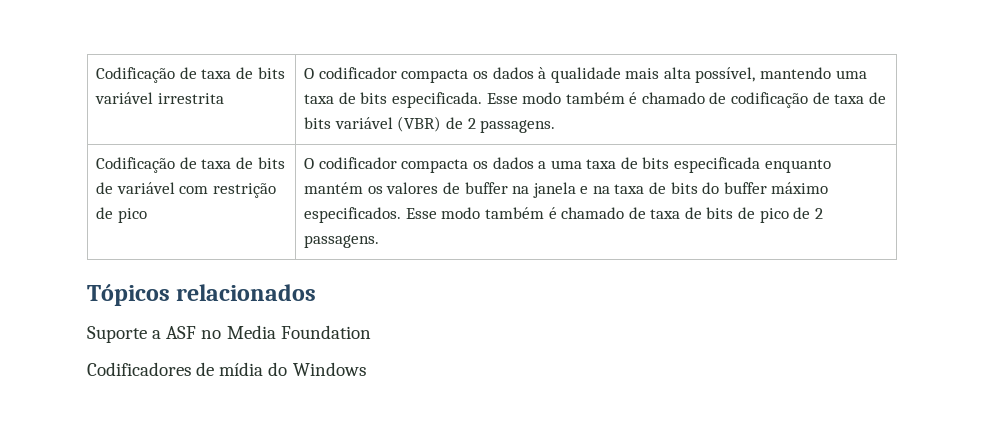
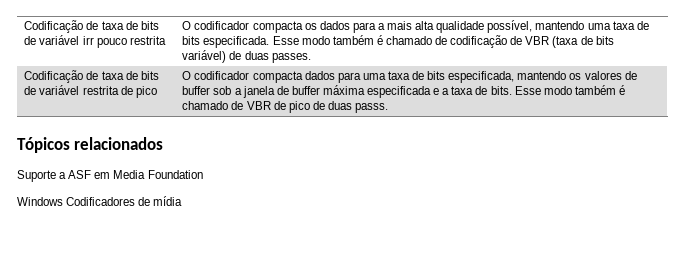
[96,67,285,83] [95,92,224,104] [304,67,621,83] Codificação de taxa de bits variável irrestrita | O codificador compacta os dados à qualidade -> [24,20,159,33] [24,35,166,48] [182,21,385,33] Codificação de taxa de bits de variável irr pouco restrita | O codificador compacta os dados para a
(691, 73) none -> [436,21,485,33] qualidade
[834,92,886,104] [304,116,556,133] [96,157,285,173] [96,182,276,198] taxa de bits variável (VBR) de 2 passagens. // Codificação de taxa de bits de variável com restrição -> [525,36,614,48] [182,50,311,63] [24,70,159,83] [24,85,119,95] VBR (taxa de bits variável) de duas passes. // Codificação de taxa de bits de variável restrita
[472,157,831,173] [304,182,364,194] os dados a uma taxa de bits especificada enquanto mantém -> [304,71,567,83] dados para uma taxa de bits especificada, mantendo
[512,182,829,198] [304,207,734,223] na janela e na taxa de bits do buffer máximo especificados. Esse modo também é chamado de taxa de bits -> [213,85,625,98] [182,101,271,110] sob a janela de buffer máxima especificada e a taxa de bits. Esse modo também é chamado de VBR
[814,208,823,219] [304,235,380,248] 2 passagens. -> [327,101,389,113] duas passs.
[201,330,222,339] no -> [94,172,111,179] em
(371, 332) none -> [17,197,63,206] Windows
[268,362,366,376] do Windows -> (183, 201) none

